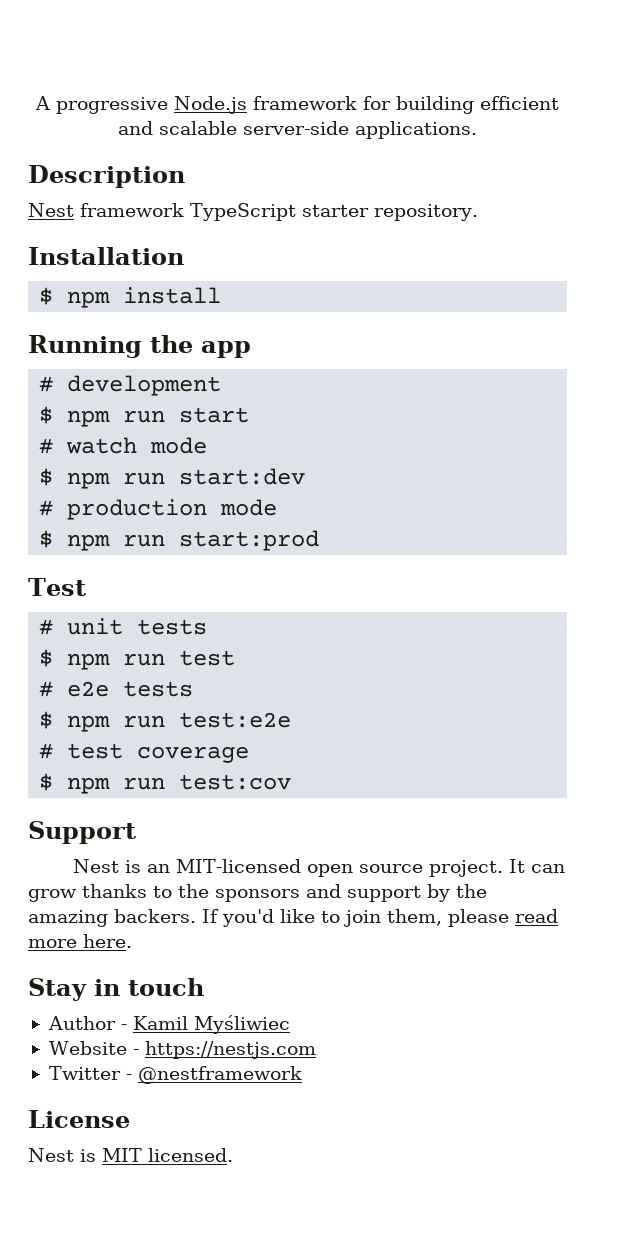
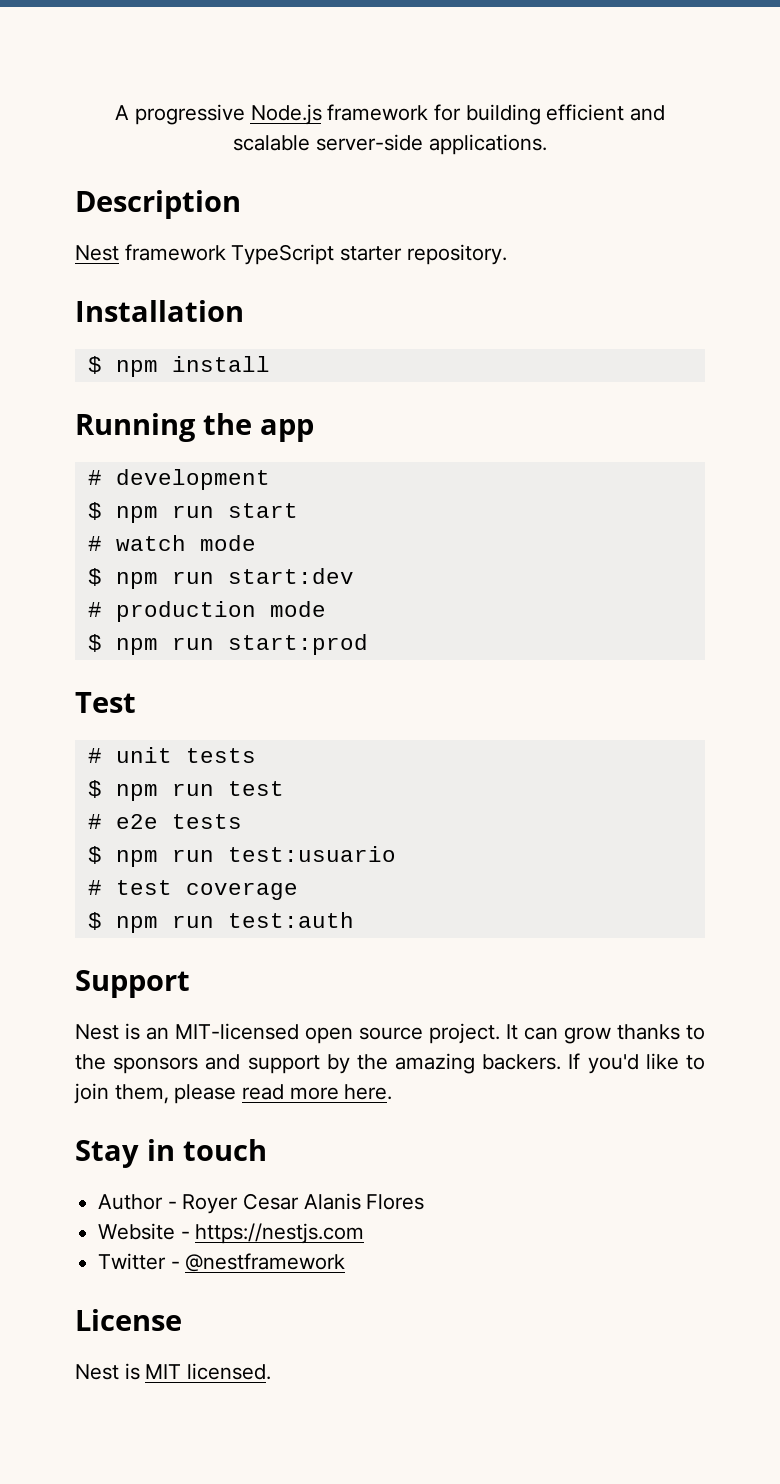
[179,712,292,728] test:e2e -> [227,846,396,862] test:usuario
[179,774,292,790] test:cov -> [227,912,354,928] test:auth
[132,1015,290,1034] Kamil Myśliwiec -> [182,1193,425,1214] Royer Cesar Alanis Flores

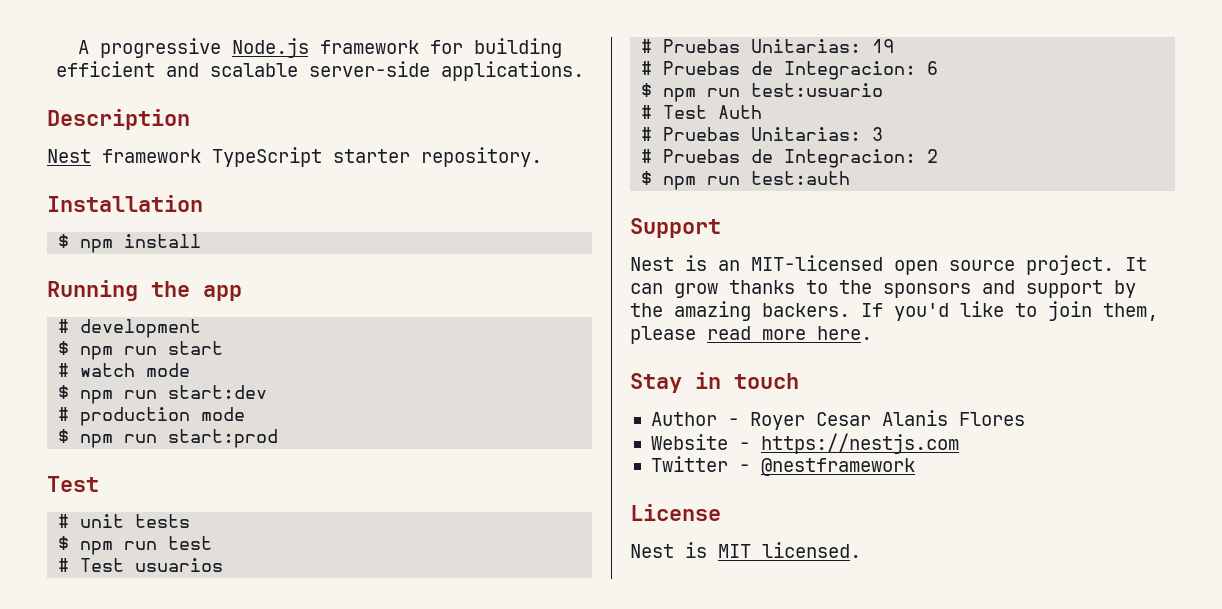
[115,814,242,829] e2e tests -> [80,558,224,572] [641,39,895,53] [641,61,939,80] Test usuarios // # Pruebas Unitarias: 19 // # Pruebas de Integracion: 6
[115,880,298,900] test coverage -> [663,105,763,119] [641,127,884,141] [641,149,939,168] Test Auth // # Pruebas Unitarias: 3 // # Pruebas de Integracion: 2

